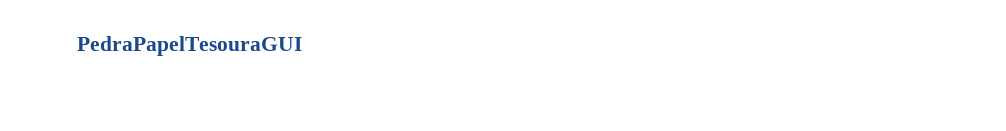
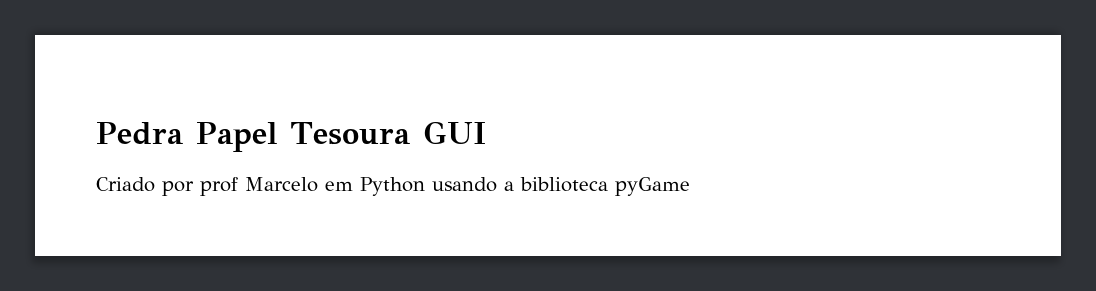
[77,36,302,56] PedraPapelTesouraGUI -> [96,121,486,152] [96,177,690,196] Pedra Papel Tesoura GUI // Criado por prof Marcelo em Python usando a biblioteca pyGame

